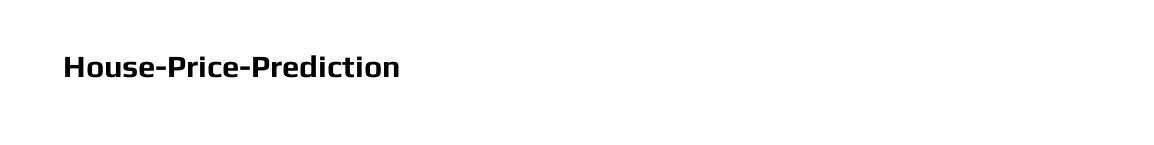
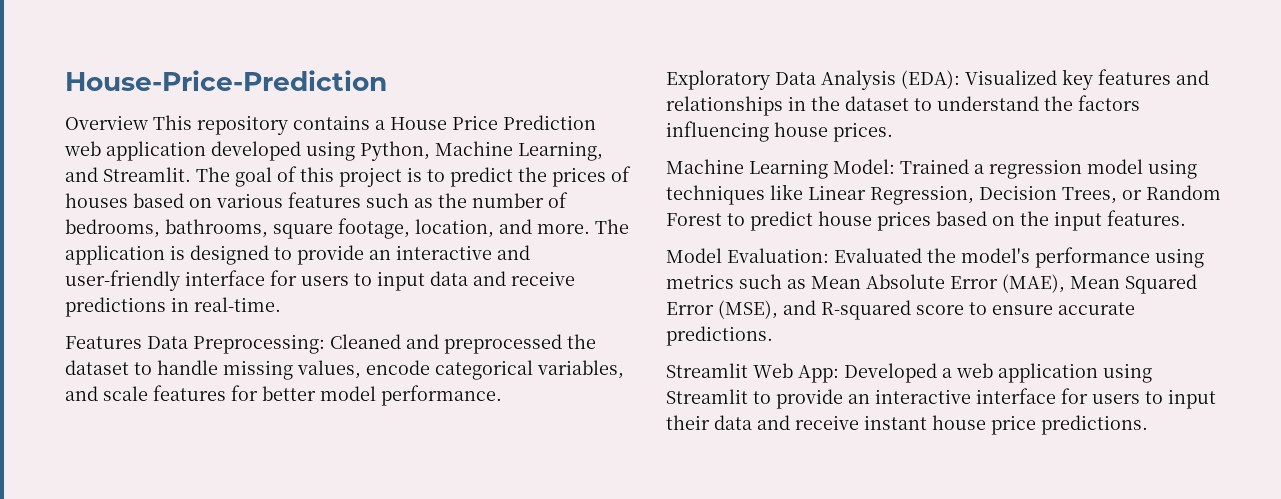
(400, 66) none -> [65,115,596,135] [64,141,603,161] [65,166,631,187] [65,192,568,208] [65,218,629,239] [65,245,530,265] [65,270,575,291] [65,297,281,317] [65,334,596,354] [65,360,624,380] [65,385,502,406] [666,69,1209,90] [666,95,1140,116] [666,121,893,142] [666,159,1197,179] [666,184,1221,205] [666,210,1186,231] [666,247,1204,268] [666,274,1197,294] [666,300,1135,320] [666,326,773,346] [666,363,1152,383] [666,388,1216,409] [666,415,1148,435] // Overview This repository contains a House Price Prediction web application developed using Python, Machine Learning, and Streamlit. The goal of this project is to predict the prices of houses based on various features such as the number of bedrooms, bathrooms, square footage, location, and more. The application is designed to provide an interactive and user-friendly interface for users to input data and receive predictions in real-time. // Features Data Preprocessing: Cleaned and preprocessed the dataset to handle missing values, encode categorical variables, and scale features for better model performance. // Exploratory Data Analysis (EDA): Visualized key features and relationships in the dataset to understand the factors influencing house prices. // Machine Learning Model: Trained a regression model using techniques like Linear Regression, Decision Trees, or Random Forest to predict house prices based on the input features. // Model Evaluation: Evaluated the model's performance using metrics such as Mean Absolute Error (MAE), Mean Squared Error (MSE), and R-squared score to ensure accurate predictions. // Streamlit Web App: Developed a web application using Streamlit to provide an interactive interface for users to input their data and receive instant house price predictions.

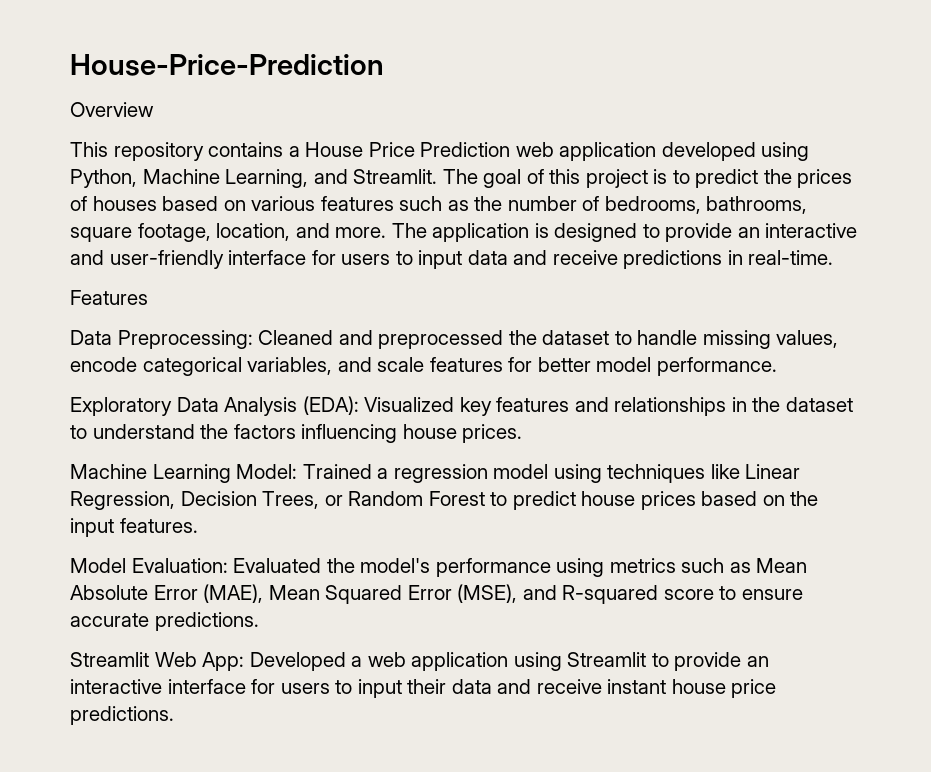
(148, 122) none -> (154, 109) //
(142, 342) none -> (148, 297) //

